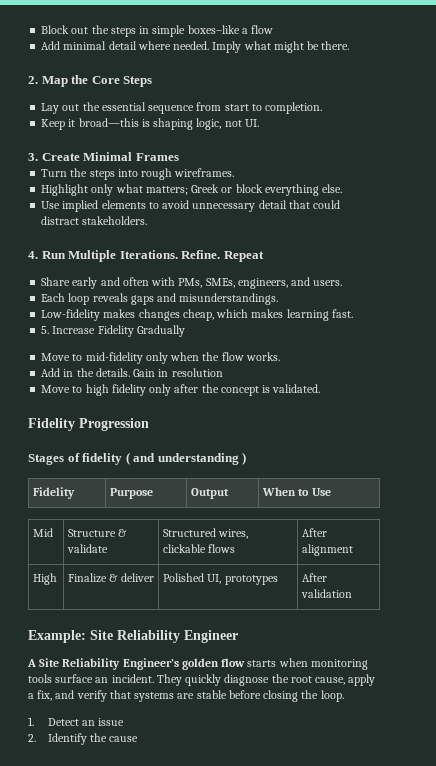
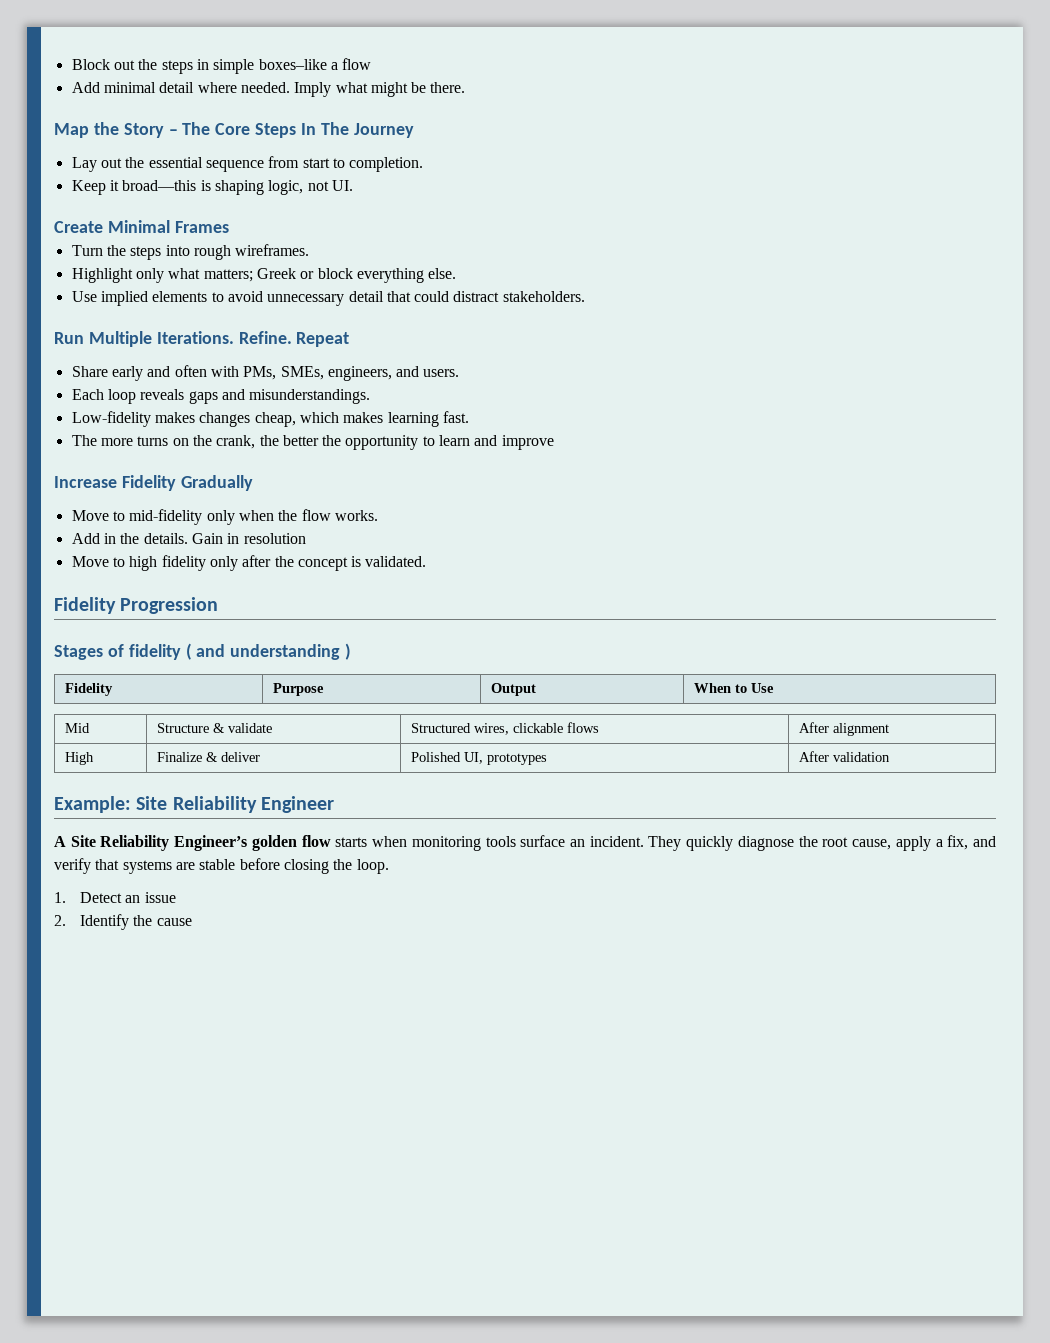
[28,76,38,84] 2. -> (466, 87) none
(89, 79) none -> [123,122,211,138] Story – The
(153, 81) none -> [301,122,414,138] In The Journey
[28,153,38,161] 3. -> (353, 185) none
[28,251,38,259] 4. -> (585, 296) none
[41,326,50,334] 5. -> [71,435,554,450] The more turns on the crank, the better the opportunity to learn and improve //

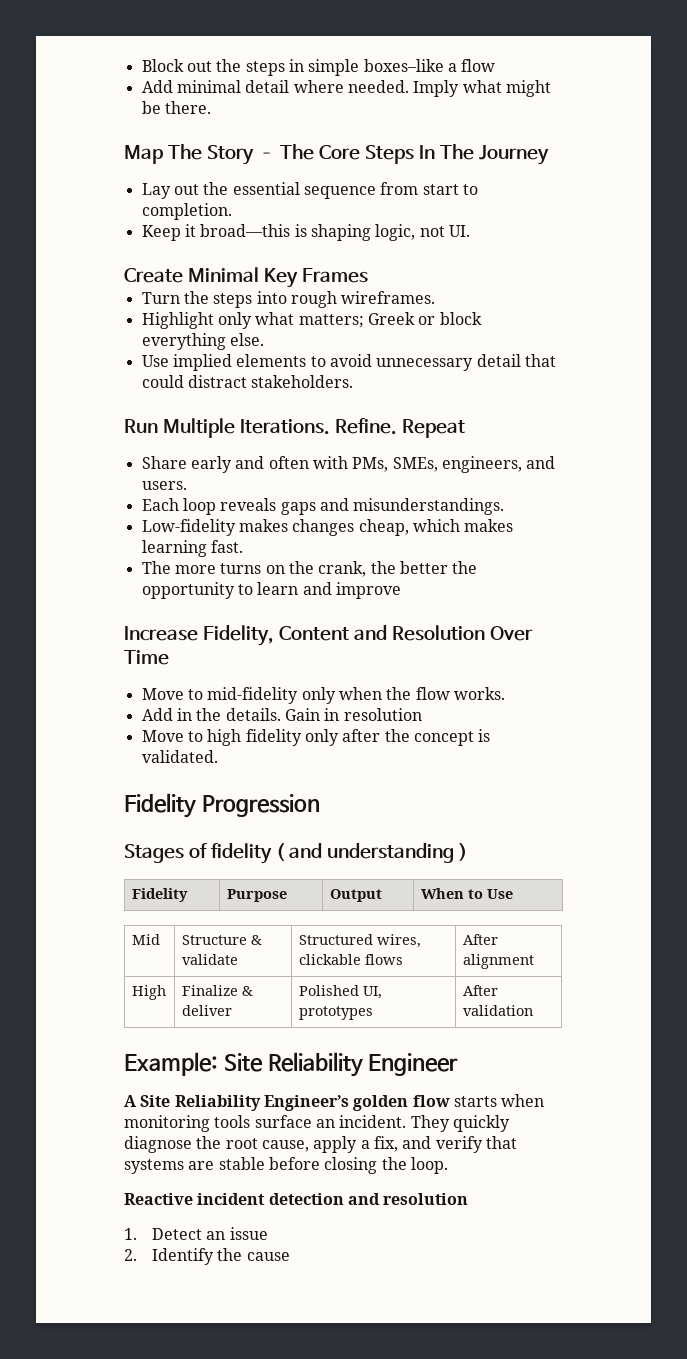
[93,122,119,135] the -> [167,144,202,160] The
(170, 226) none -> [263,268,298,288] Key
[121,475,253,491] Fidelity Gradually -> [202,625,533,646] [124,650,169,665] Fidelity, Content and Resolution Over Time
(389, 866) none -> [124,1193,469,1205] // Reactive incident detection and resolution

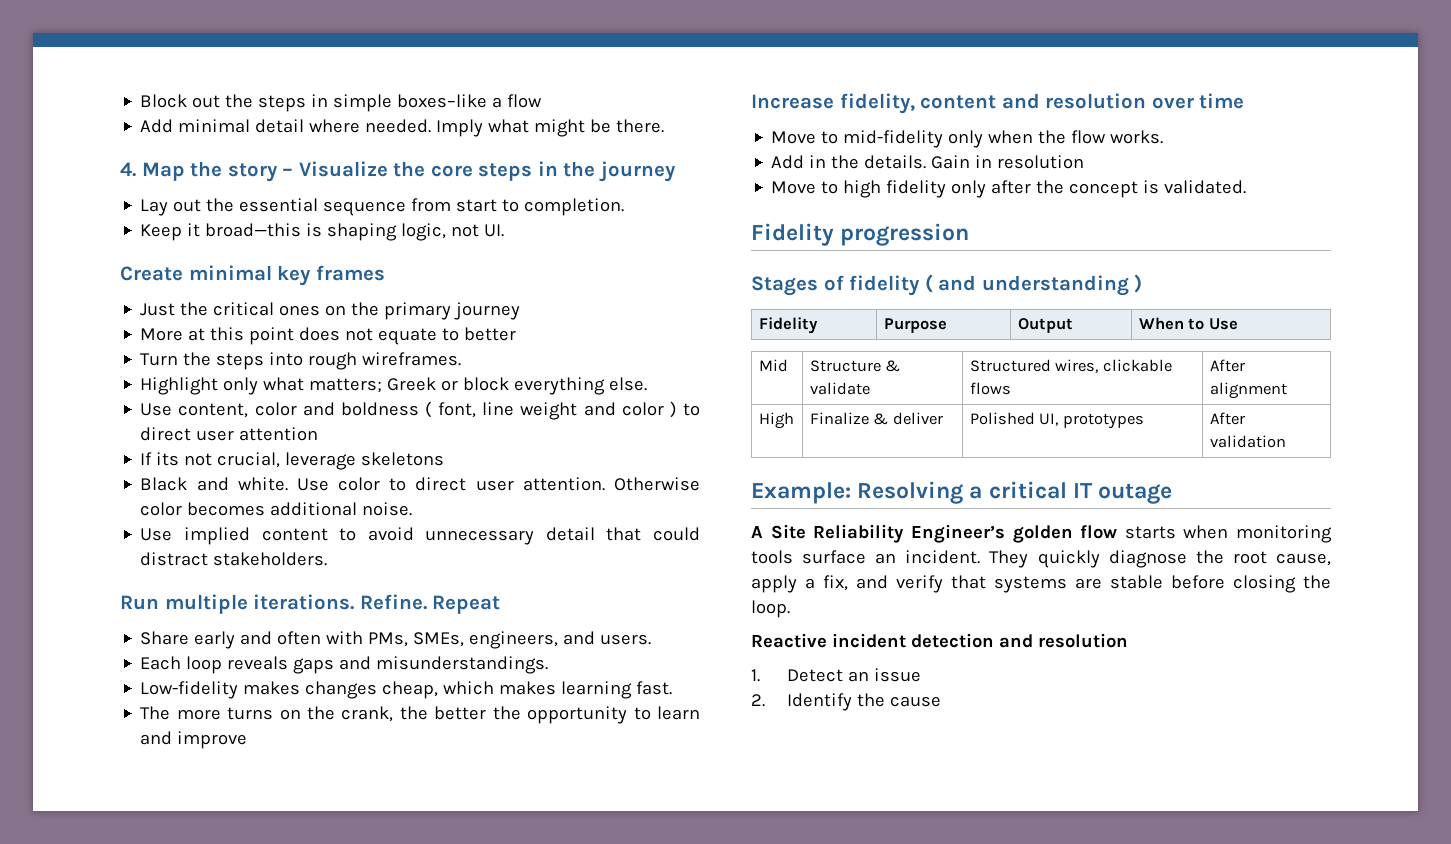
[124,144,549,165] Map The Story – The Core Steps In The Journey -> [120,161,676,182] 4. Map the story – Visualize the core steps in the journey
[187,267,368,288] Minimal Key Frames -> [188,265,385,286] [140,302,521,320] [140,327,517,345] minimal key frames // Just the critical ones on the primary journey // More at this point does not equate to better
(264, 339) none -> [140,401,700,420] [140,427,319,441] [140,452,445,470] [140,477,700,491] [140,502,413,516] // Use content, color and boldness ( font, line weight and color ) to direct user attention // If its not crucial, leverage skeletons // Black and white. Use color to direct user attention. Otherwise color becomes additional noise.
[236,354,307,367] elements -> [261,528,328,541] content
[162,418,330,438] Multiple Iterations. -> [164,594,355,614] multiple iterations.
[202,625,533,646] [124,650,169,665] Fidelity, Content and Resolution Over Time -> [839,93,1245,114] fidelity, content and resolution over time
[201,794,320,817] Progression -> [840,223,970,246] progression
[223,1052,459,1077] Site Reliability Engineer -> [857,481,1173,504] Resolving a critical IT outage

